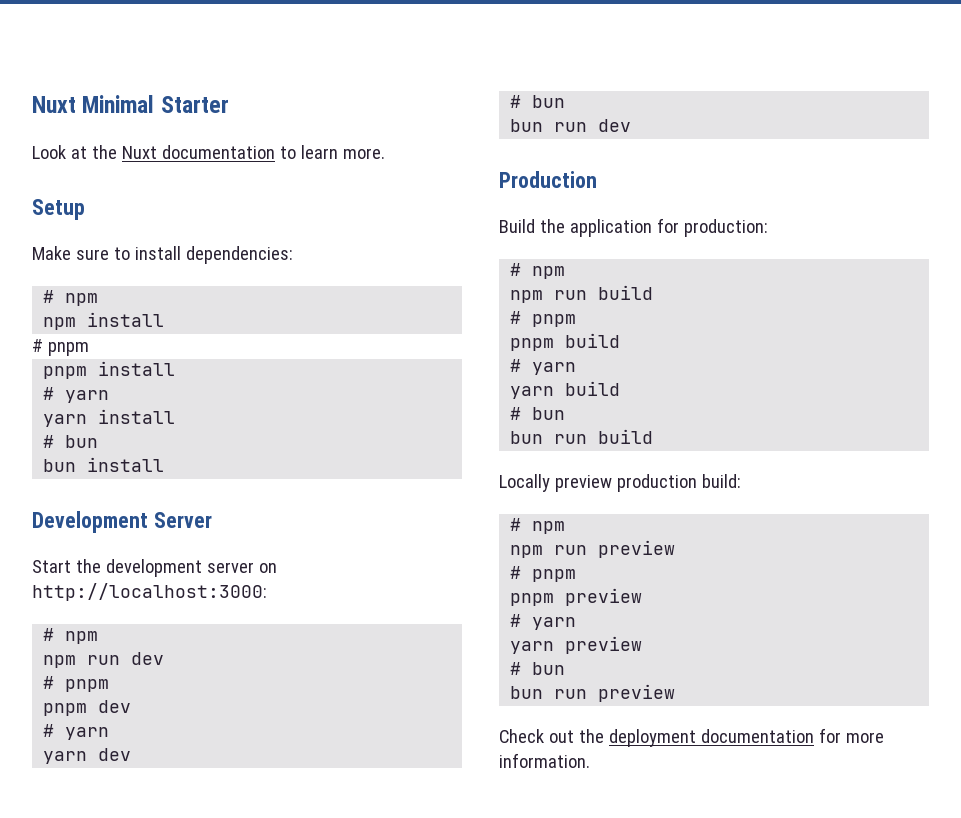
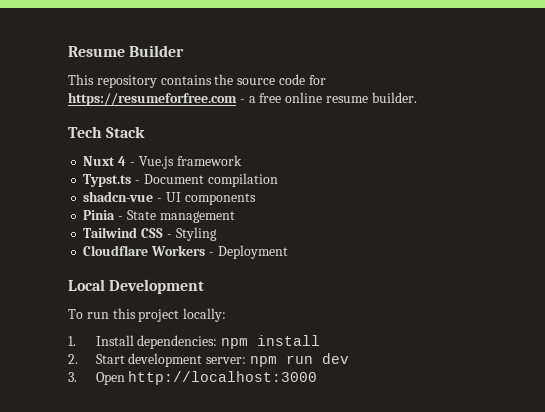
[32,95,229,113] [32,145,385,159] [32,199,85,220] [32,246,181,260] Nuxt Minimal Starter // Look at the Nuxt documentation to learn more. // Setup // Make sure to install -> [68,45,185,57] [68,74,326,88] [68,92,417,106] [68,126,146,138] [83,155,242,169] [83,173,278,187] [83,191,256,205] [83,210,235,223] [83,227,217,241] [83,245,288,259] [68,279,205,294] [68,308,227,322] [68,335,134,346] Resume Builder // This repository contains the source code for https://resumeforfree.com - a free online resume builder. // Tech Stack // Nuxt 4 - Vue.js framework // Typst.ts - Document compilation // shadcn-vue - UI components // Pinia - State management // Tailwind CSS - Styling // Cloudflare Workers - Deployment // Local Development // To run this project locally: // 1. Install
[43,290,99,306] // # npm // -> (218, 342) none
[32,339,89,356] [43,361,176,379] [43,387,110,403] [43,409,176,427] [43,435,99,448] [43,457,165,472] [32,511,212,533] [32,559,277,577] [32,583,267,601] [43,628,99,644] [43,652,165,668] [43,676,110,692] [43,700,132,716] [43,724,110,740] [43,748,132,764] [510,95,566,108] [510,119,632,132] [499,171,597,188] [499,218,768,237] [510,263,566,279] [510,285,654,303] [510,311,577,327] [510,333,621,351] [510,359,577,375] [510,381,621,399] [510,407,566,420] [510,429,654,444] [499,474,741,492] [510,518,566,534] [510,540,676,558] [510,566,577,582] [510,588,643,606] [510,614,577,630] [510,636,643,654] [510,662,566,675] [510,684,676,702] [499,728,884,747] [499,753,590,768] # pnpm // pnpm install // # yarn // yarn install // # bun // bun install // Development Server // Start the development server on http://localhost:3000: // # npm // npm run dev // # pnpm // pnpm dev // # yarn // yarn dev // # bun // bun run dev // Production // Build the application for production: // # npm // npm run build // # pnpm // pnpm build // # yarn // yarn build // # bun // bun run build // Locally preview production build: // # npm // npm run preview // # pnpm // pnpm preview // # yarn // yarn preview // # bun // bun run preview // Check out the deployment documentation for more information. -> [68,353,349,367] [68,371,318,385] 2. Start development server: npm run dev // 3. Open http://localhost:3000

